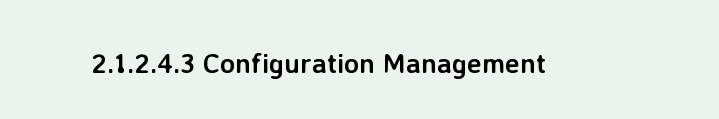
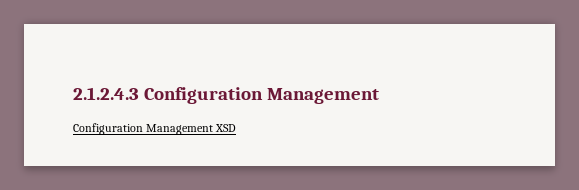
(546, 66) none -> [73,123,237,135] // Configuration Management XSD

